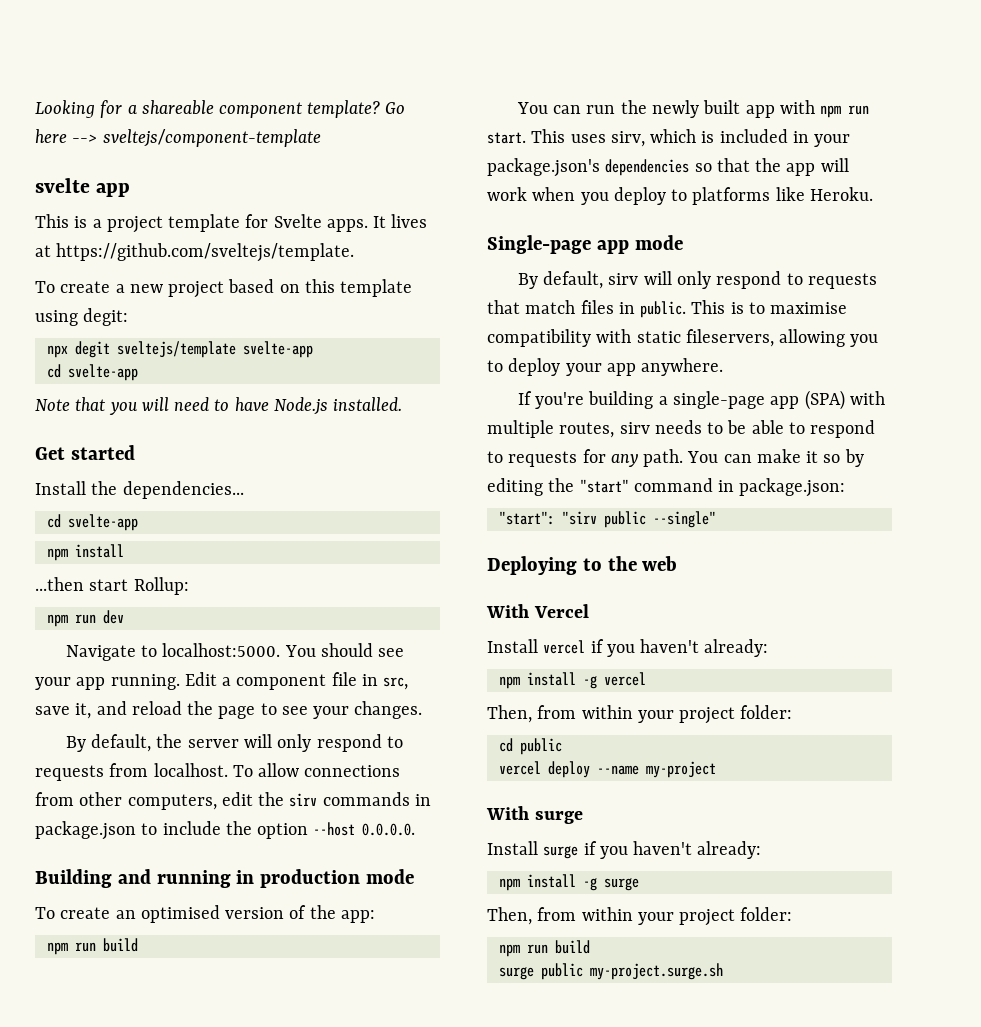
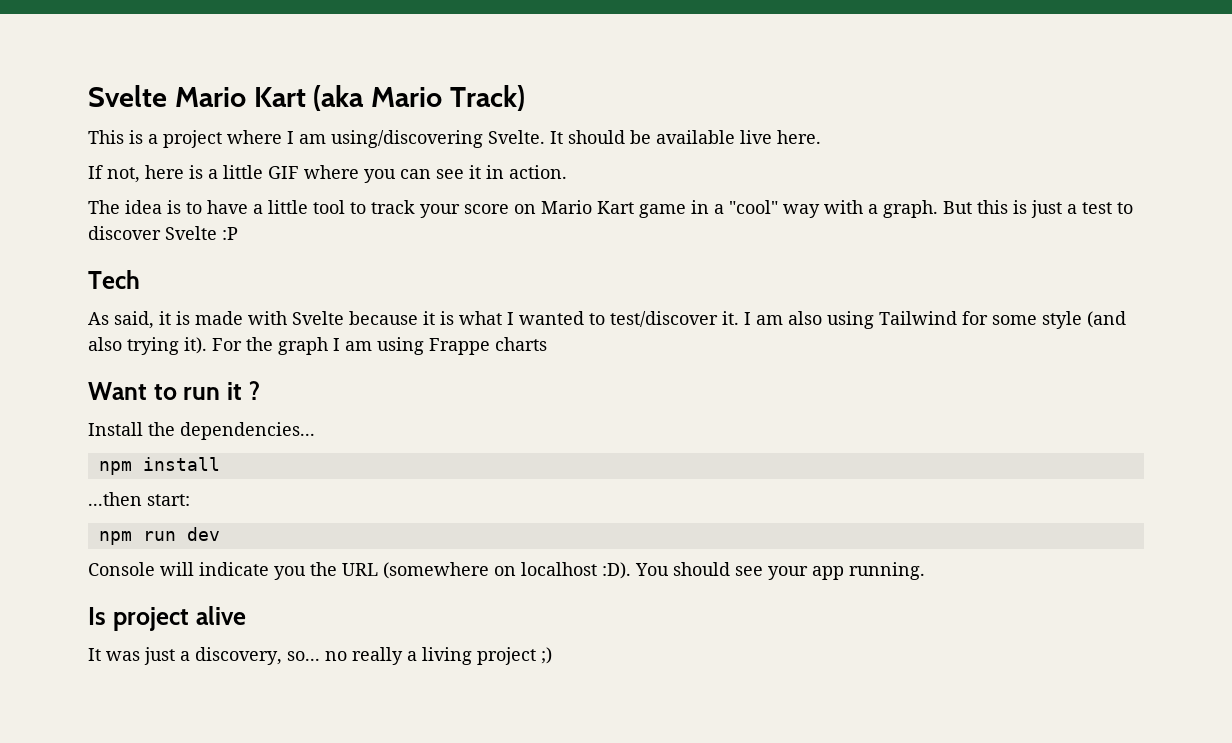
[35,100,405,118] [35,129,321,147] [35,178,131,197] [35,214,428,233] [35,243,355,262] [35,279,413,298] [35,308,129,326] [46,341,313,358] [46,364,138,381] [35,397,403,415] [35,445,135,460] Looking for a shareable component template? Go here --> sveltejs/component-template // svelte app // This is a project template for Svelte apps. It lives at https://github.com/sveltejs/template. // To create a new project based on this template using degit: // npx degit sveltejs/template svelte-app // cd svelte-app // Note that you will need to have Node.js installed. // Get started -> [88,85,526,111] [88,130,821,148] [88,165,567,183] [88,200,1133,218] [88,226,238,240] [88,270,140,289] [88,311,1126,329] [88,337,547,355] [88,381,260,400] Svelte Mario Kart (aka Mario Track) // This is a project where I am using/discovering Svelte. It should be available live here. // If not, here is a little GIF where you can see it in action. // The idea is to have a little tool to track your score on Mario Kart game in a "cool" way with a graph. But this is just a test to discover Svelte :P // Tech // As said, it is made with Svelte because it is what I wanted to test/discover it. I am also using Tailwind for some style (and also trying it). For the graph I am using Frappe charts // Want to run it ?
[46,514,138,531] // cd svelte-app -> (315, 431) none
[89,577,189,595] start Rollup: -> [147,494,190,506] start:
[65,643,281,661] Navigate to localhost:5000. -> [88,562,631,580] Console will indicate you the URL (somewhere on localhost :D).
[184,672,409,690] [35,701,423,719] [65,734,403,752] [35,763,401,781] [35,792,431,810] [35,821,416,840] [35,869,415,888] [35,905,375,923] [46,938,138,955] [516,100,870,118] [487,129,851,147] [487,158,849,177] [487,187,873,205] [487,235,683,254] [517,271,877,289] [487,300,848,318] [487,329,879,347] [487,358,724,376] [517,390,885,410] [487,420,876,438] [487,449,864,467] [487,478,846,497] [498,511,716,528] [487,556,678,575] [486,604,589,618] [487,639,769,657] [498,672,646,689] [487,705,793,724] [498,738,562,755] [498,761,716,778] [486,806,583,824] [487,841,762,859] [498,874,639,891] [487,907,793,926] [498,940,590,957] [498,963,723,980] Edit a component file in src, save it, and reload the page to see your changes. // By default, the server will only respond to requests from localhost. To allow connections from other computers, edit the sirv commands in package.json to include the option --host 0.0.0.0. // Building and running in production mode // To create an optimised version of the app: // npm run build // You can run the newly built app with npm run start. This uses sirv, which is included in your package.json's dependencies so that the app will work when you deploy to platforms like Heroku. // Single-page app mode // By default, sirv will only respond to requests that match files in public. This is to maximise compatibility with static fileservers, allowing you to deploy your app anywhere. // If you're building a single-page app (SPA) with multiple routes, sirv needs to be able to respond to requests for any path. You can make it so by editing the "start" command in package.json: // "start": "sirv public --single" // Deploying to the web // With Vercel // Install vercel if you haven't already: // npm install -g vercel // Then, from within your project folder: // cd public // vercel deploy --name my-project // With surge // Install surge if you haven't already: // npm install -g surge // Then, from within your project folder: // npm run build // surge public my-project.surge.sh -> [88,606,246,631] [88,647,552,665] // Is project alive // It was just a discovery, so... no really a living project ;)

